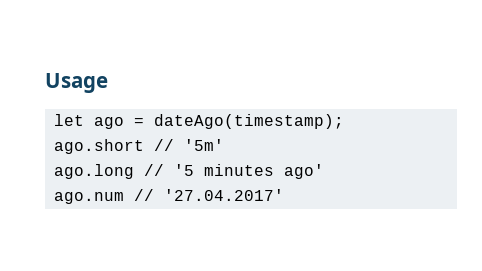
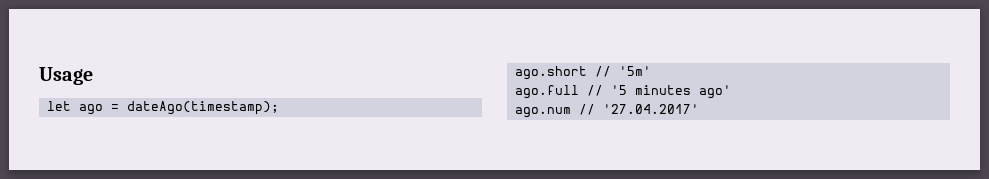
[53,164,134,179] ago.long -> [515,85,580,99] ago.full

